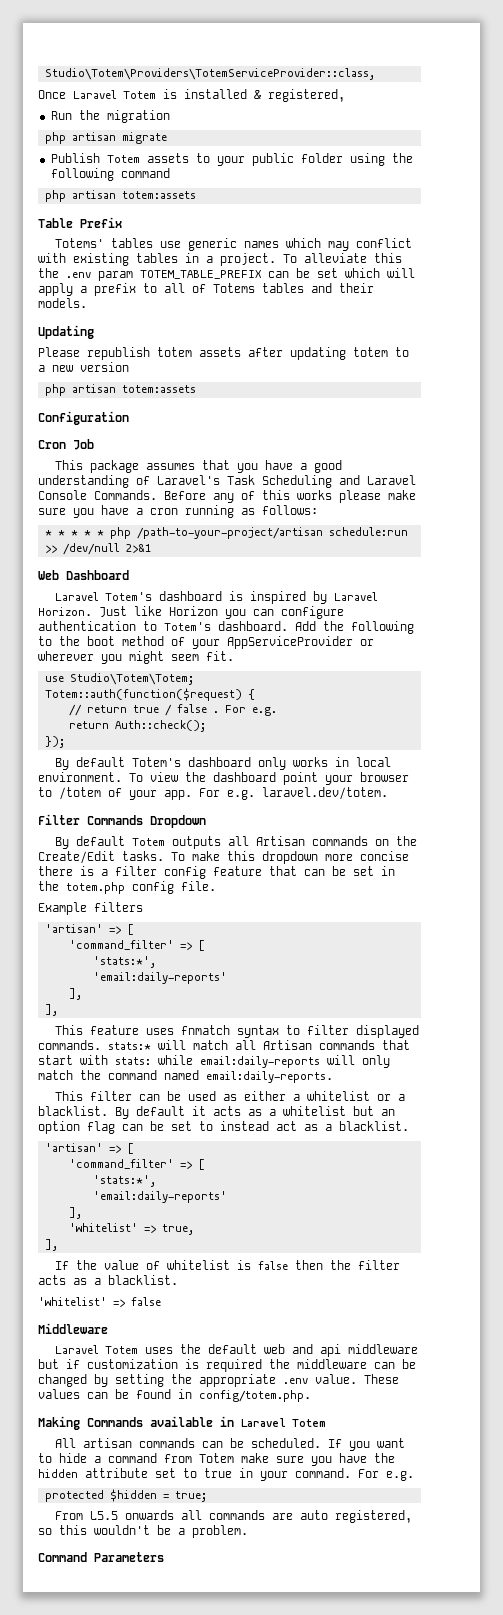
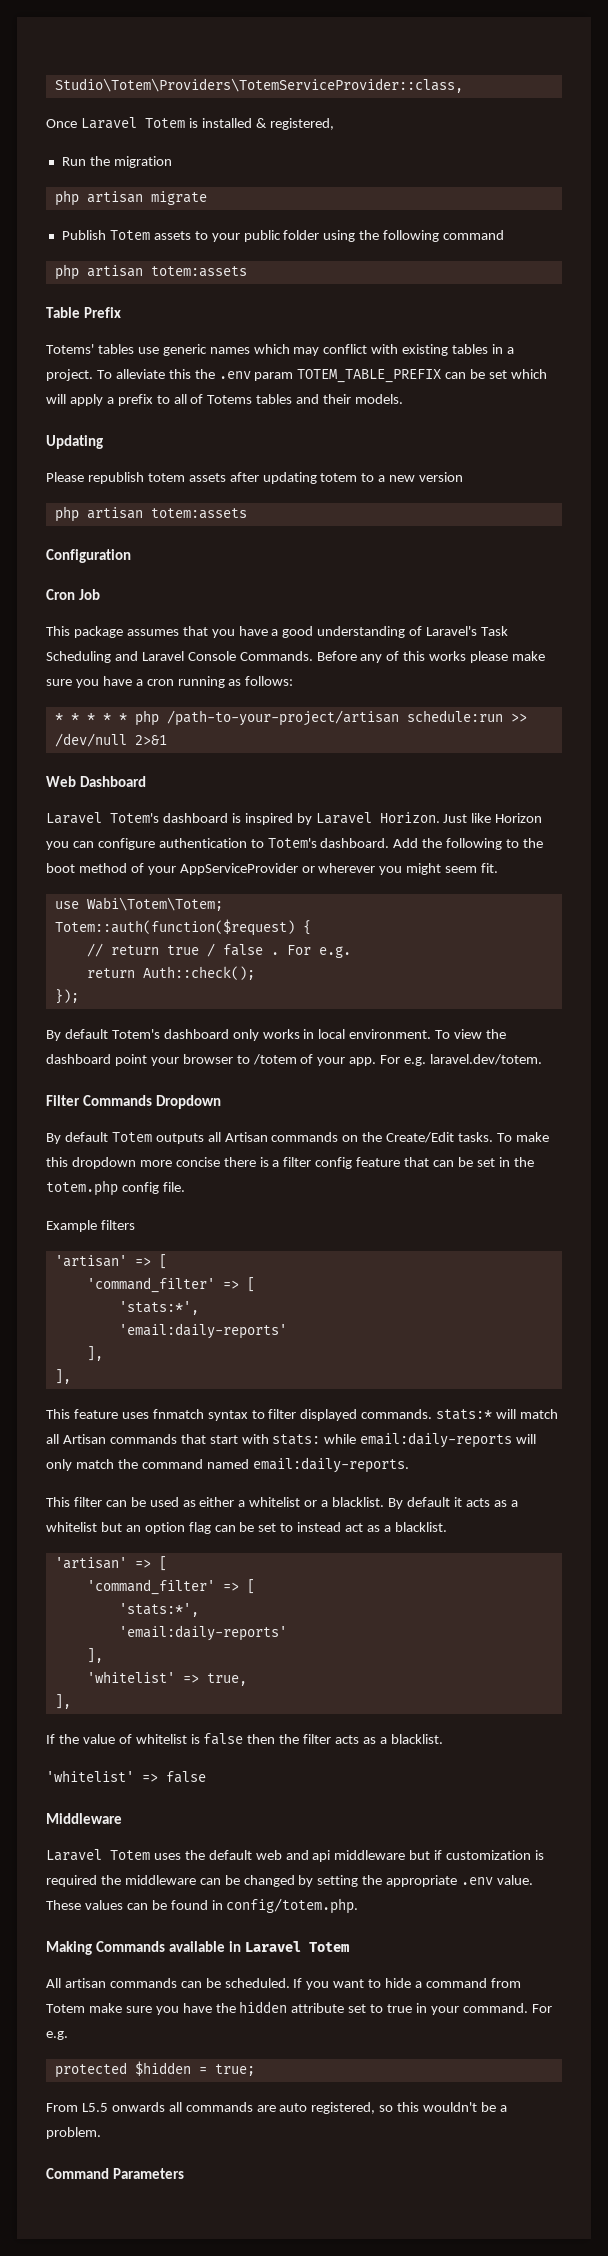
[69,673,194,685] Studio\Totem\Totem; -> [86,897,223,911] Wabi\Totem\Totem;

